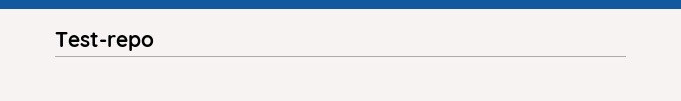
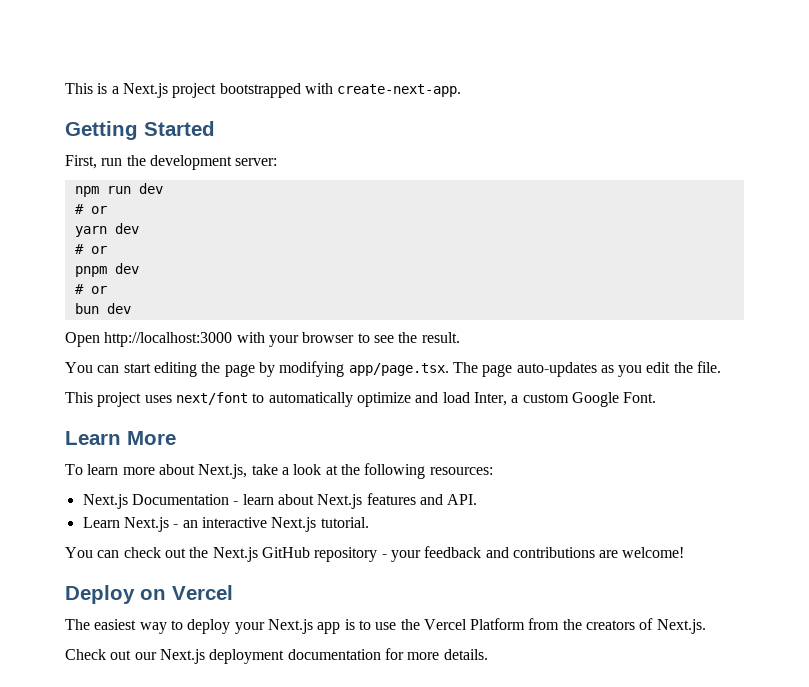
[55,32,154,51] Test-repo -> [65,83,462,98] [65,121,215,140] [65,155,278,170] [74,183,163,197] [74,204,107,214] [74,223,139,237] [74,244,107,254] [74,263,139,277] [74,284,107,294] [74,303,131,314] [65,332,460,347] [65,361,722,377] [65,392,657,407] [65,431,176,445] [65,463,493,479] [82,493,478,509] [82,517,369,532] [65,546,685,562] [65,585,233,604] [65,618,706,634] [65,648,488,664] This is a Next.js project bootstrapped with create-next-app. // Getting Started // First, run the development server: // npm run dev // # or // yarn dev // # or // pnpm dev // # or // bun dev // Open http://localhost:3000 with your browser to see the result. // You can start editing the page by modifying app/page.tsx. The page auto-updates as you edit the file. // This project uses next/font to automatically optimize and load Inter, a custom Google Font. // Learn More // To learn more about Next.js, take a look at the following resources: // Next.js Documentation - learn about Next.js features and API. // Learn Next.js - an interactive Next.js tutorial. // You can check out the Next.js GitHub repository - your feedback and contributions are welcome! // Deploy on Vercel // The easiest way to deploy your Next.js app is to use the Vercel Platform from the creators of Next.js. // Check out our Next.js deployment documentation for more details.

